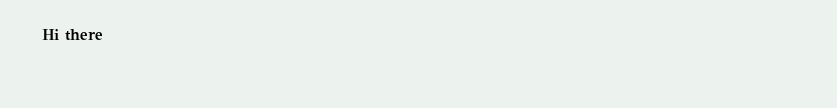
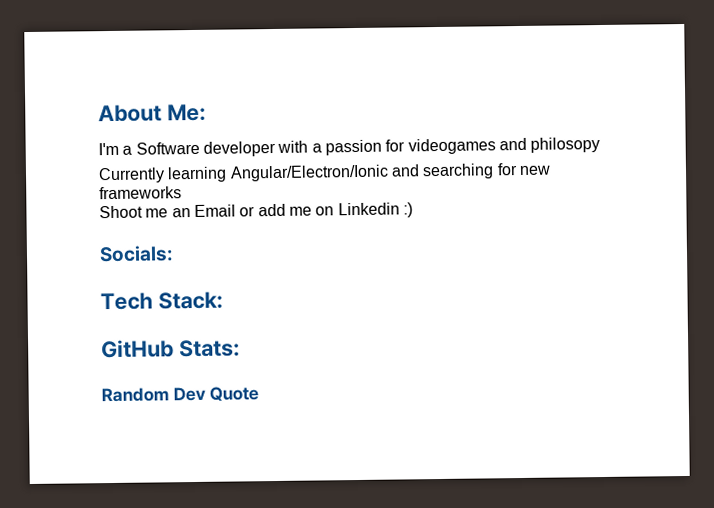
[42,29,103,41] Hi there -> [98,103,206,123] [98,137,601,157] [98,163,551,184] [99,186,182,200] [99,202,413,219] [99,245,174,263] [100,291,223,311] [101,339,240,359] [101,386,260,403] About Me: // I'm a Software developer with a passion for videogames and philosopy // Currently learning Angular/Electron/Ionic and searching for new frameworks // Shoot me an Email or add me on Linkedin :) // Socials: // Tech Stack: // GitHub Stats: // Random Dev Quote

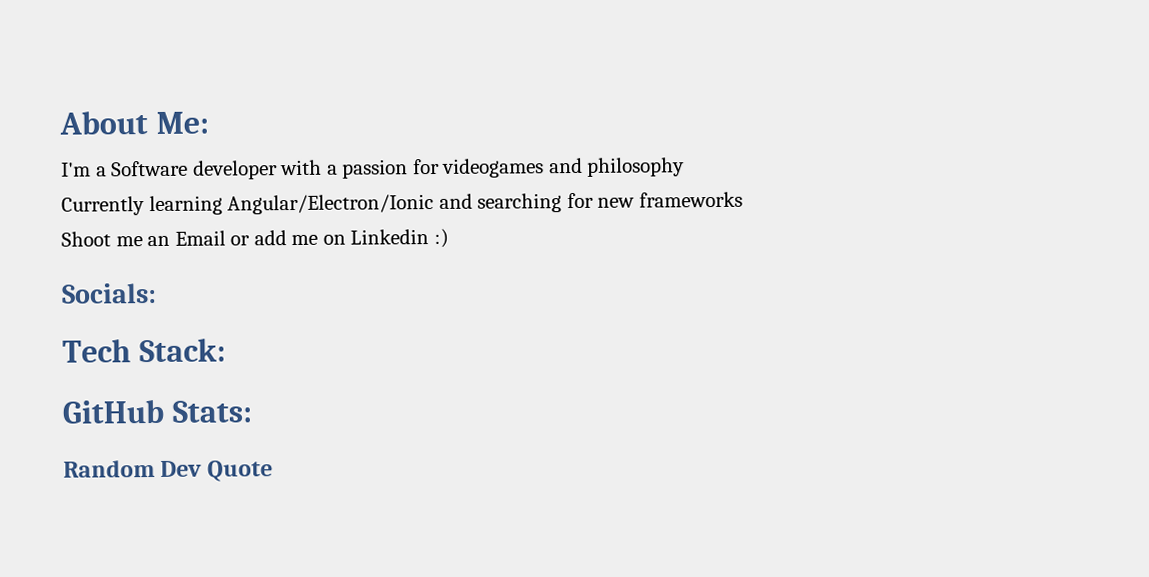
[530,137,601,153] philosopy -> [587,157,686,177] philosophy

